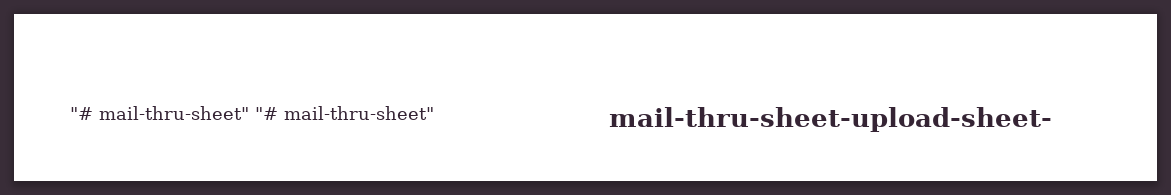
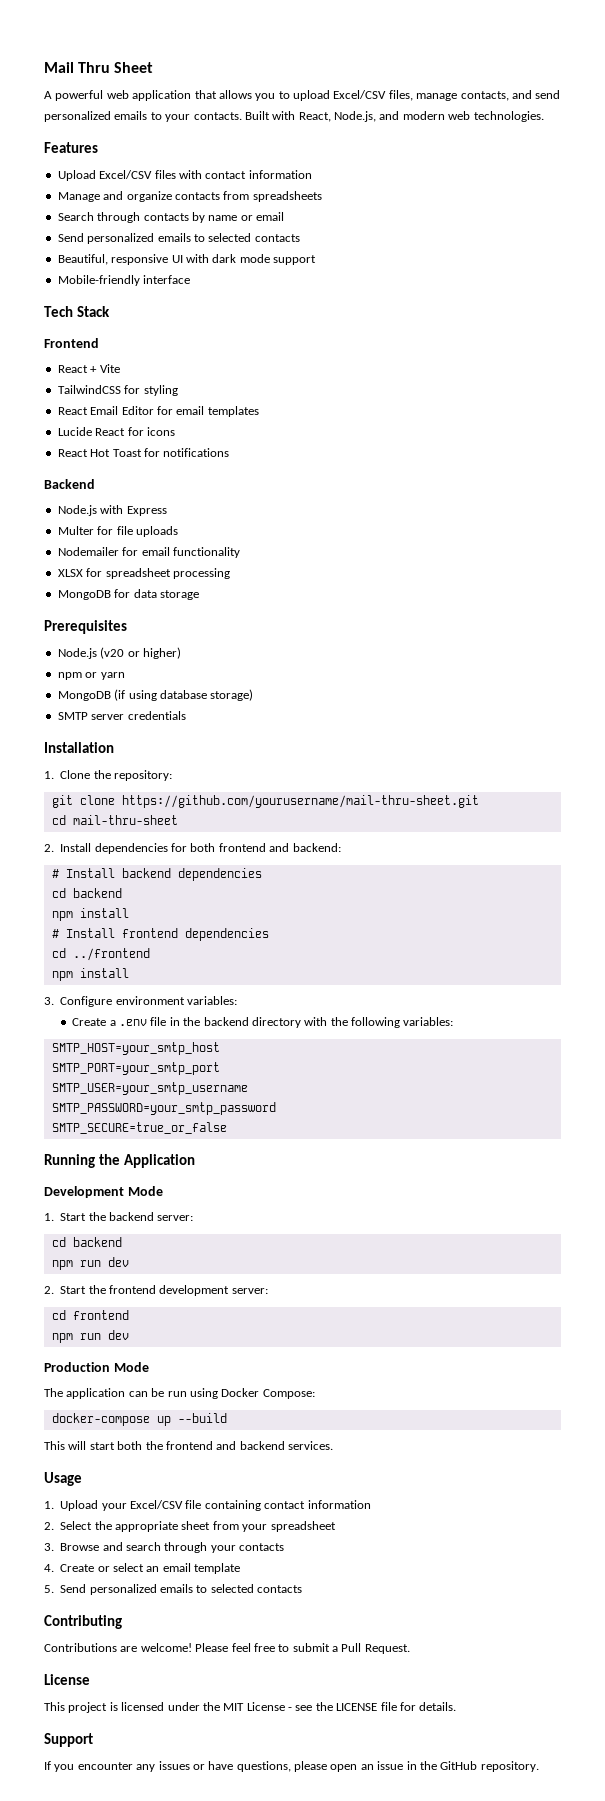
[70,106,434,120] [609,107,1052,132] "# mail-thru-sheet" "# mail-thru-sheet" // mail-thru-sheet-upload-sheet- -> [44,62,154,73] [44,90,561,101] [44,111,544,122] [44,142,98,153] [57,170,312,181] [57,191,322,202] [57,212,284,223] [57,233,300,244] [57,254,316,265] [57,275,191,286] [44,306,110,317] [44,338,99,348] [57,364,120,373] [57,385,178,396] [57,406,259,417] [57,427,175,436] [57,448,230,457] [44,479,95,489] [57,505,167,516] [57,526,178,537] [57,547,240,558] [57,568,230,579] [57,589,199,600] [44,620,127,634] [57,647,181,659] [57,672,125,680] [57,689,254,701] [57,711,186,720] [44,742,114,753] [44,770,172,781] [51,795,479,808] [51,815,178,825] [44,843,341,854] [51,868,262,881] [51,888,122,898] [51,908,129,921] [51,928,269,941] [51,948,150,961] [51,968,129,981] [44,996,237,1007] [72,1017,454,1028] [51,1042,220,1055] [51,1062,220,1075] [51,1082,248,1095] [51,1102,276,1115] [51,1122,227,1134] [44,1154,195,1168] [44,1186,163,1198] [44,1212,194,1221] [51,1237,122,1247] [51,1257,129,1270] [44,1285,268,1296] [51,1310,129,1320] [51,1330,129,1343] [44,1362,149,1372] [44,1388,315,1399] [51,1413,227,1426] [44,1441,333,1450] [44,1472,82,1486] [44,1500,371,1511] [44,1521,336,1532] [44,1542,285,1553] [44,1563,241,1574] [44,1584,303,1595] [44,1615,122,1629] [44,1643,410,1654] [44,1674,90,1685] [44,1702,457,1713] [44,1733,93,1747] [44,1761,539,1772] Mail Thru Sheet // A powerful web application that allows you to upload Excel/CSV files, manage contacts, and send personalized emails to your contacts. Built with React, Node.js, and modern web technologies. // Features // Upload Excel/CSV files with contact information // Manage and organize contacts from spreadsheets // Search through contacts by name or email // Send personalized emails to selected contacts // Beautiful, responsive UI with dark mode support // Mobile-friendly interface // Tech Stack // Frontend // React + Vite // TailwindCSS for styling // React Email Editor for email templates // Lucide React for icons // React Hot Toast for notifications // Backend // Node.js with Express // Multer for file uploads // Nodemailer for email functionality // XLSX for spreadsheet processing // MongoDB for data storage // Prerequisites // Node.js (v20 or higher) // npm or yarn // MongoDB (if using database storage) // SMTP server credentials // Installation // 1. Clone the repository: // git clone https://github.com/yourusername/mail-thru-sheet.git // cd mail-thru-sheet // 2. Install dependencies for both frontend and backend: // # Install backend dependencies // cd backend // npm install // # Install frontend dependencies // cd ../frontend // npm install // 3. Configure environment variables: // Create a .env file in the backend directory with the following variables: // SMTP_HOST=your_smtp_host // SMTP_PORT=your_smtp_port // SMTP_USER=your_smtp_username // SMTP_PASSWORD=your_smtp_password // SMTP_SECURE=true_or_false // Running the Application // Development Mode // 1. Start the backend server: // cd backend // npm run dev // 2. Start the frontend development server: // cd frontend // npm run dev // Production Mode // The application can be run using Docker Compose: // docker-compose up --build // This will start both the frontend and backend services. // Usage // 1. Upload your Excel/CSV file containing contact information // 2. Select the appropriate sheet from your spreadsheet // 3. Browse and search through your contacts // 4. Create or select an email template // 5. Send personalized emails to selected contacts // Contributing // Contributions are welcome! Please feel free to submit a Pull Request. // License // This project is licensed under the MIT License - see the LICENSE file for details. // Support // If you encounter any issues or have questions, please open an issue in the GitHub repository.

